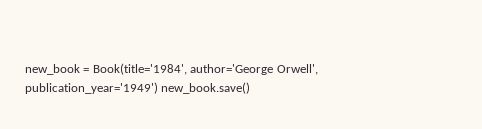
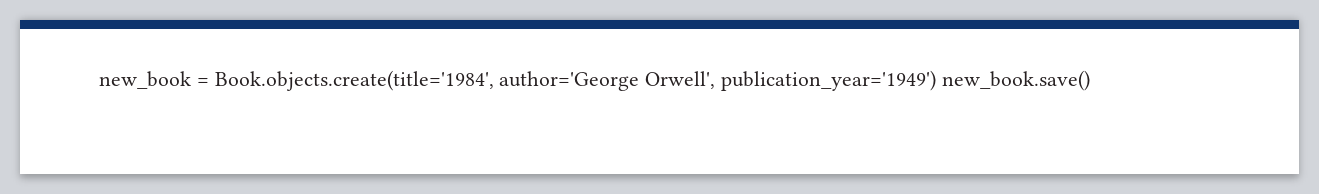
[92,63,187,75] Book(title='1984', -> [214,70,494,91] Book.objects.create(title='1984',

